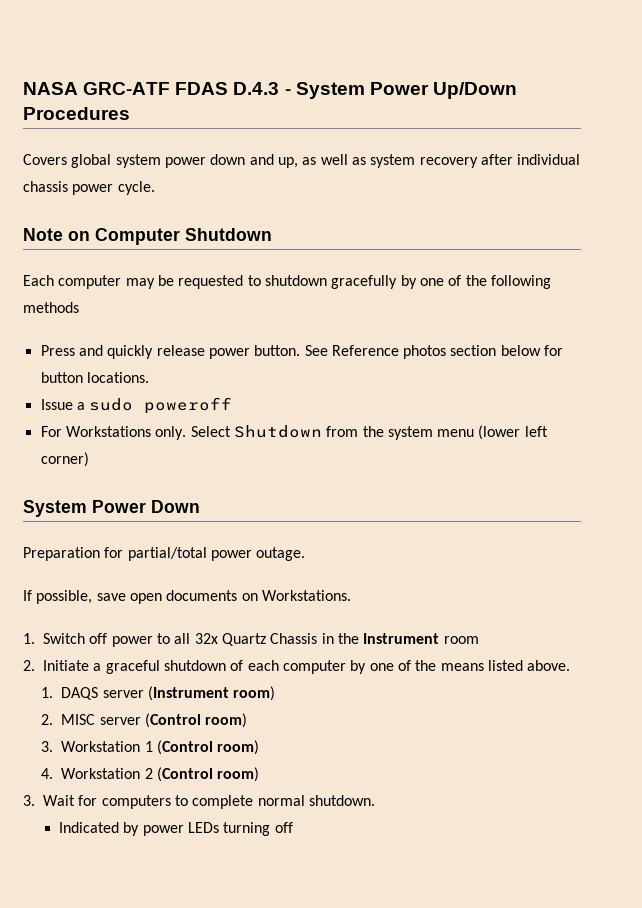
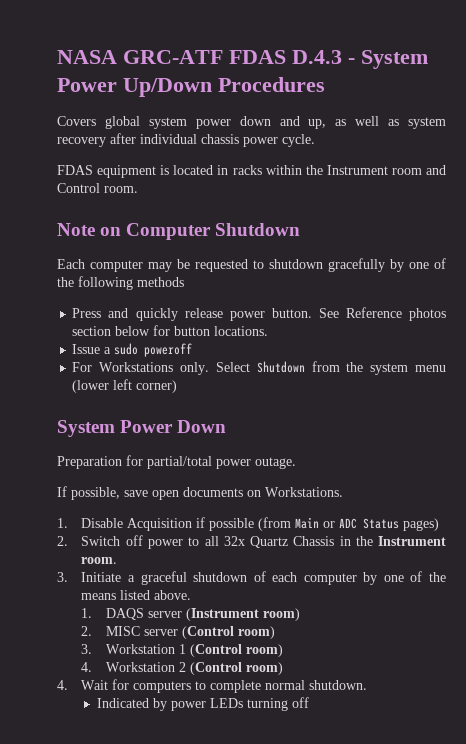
(155, 188) none -> [57,165,446,178] [57,183,138,193] // FDAS equipment is located in racks within the Instrument room and Control room.
(35, 638) none -> [81,517,440,531] [57,536,68,546] Disable Acquisition if possible (from Main or ADC Status pages) // 2.
[443,636,479,644] [23,660,35,671] room // 2. -> [81,557,118,564] [57,572,68,582] room. // 3.
[23,795,35,806] 3. -> [57,680,68,690] 4.

